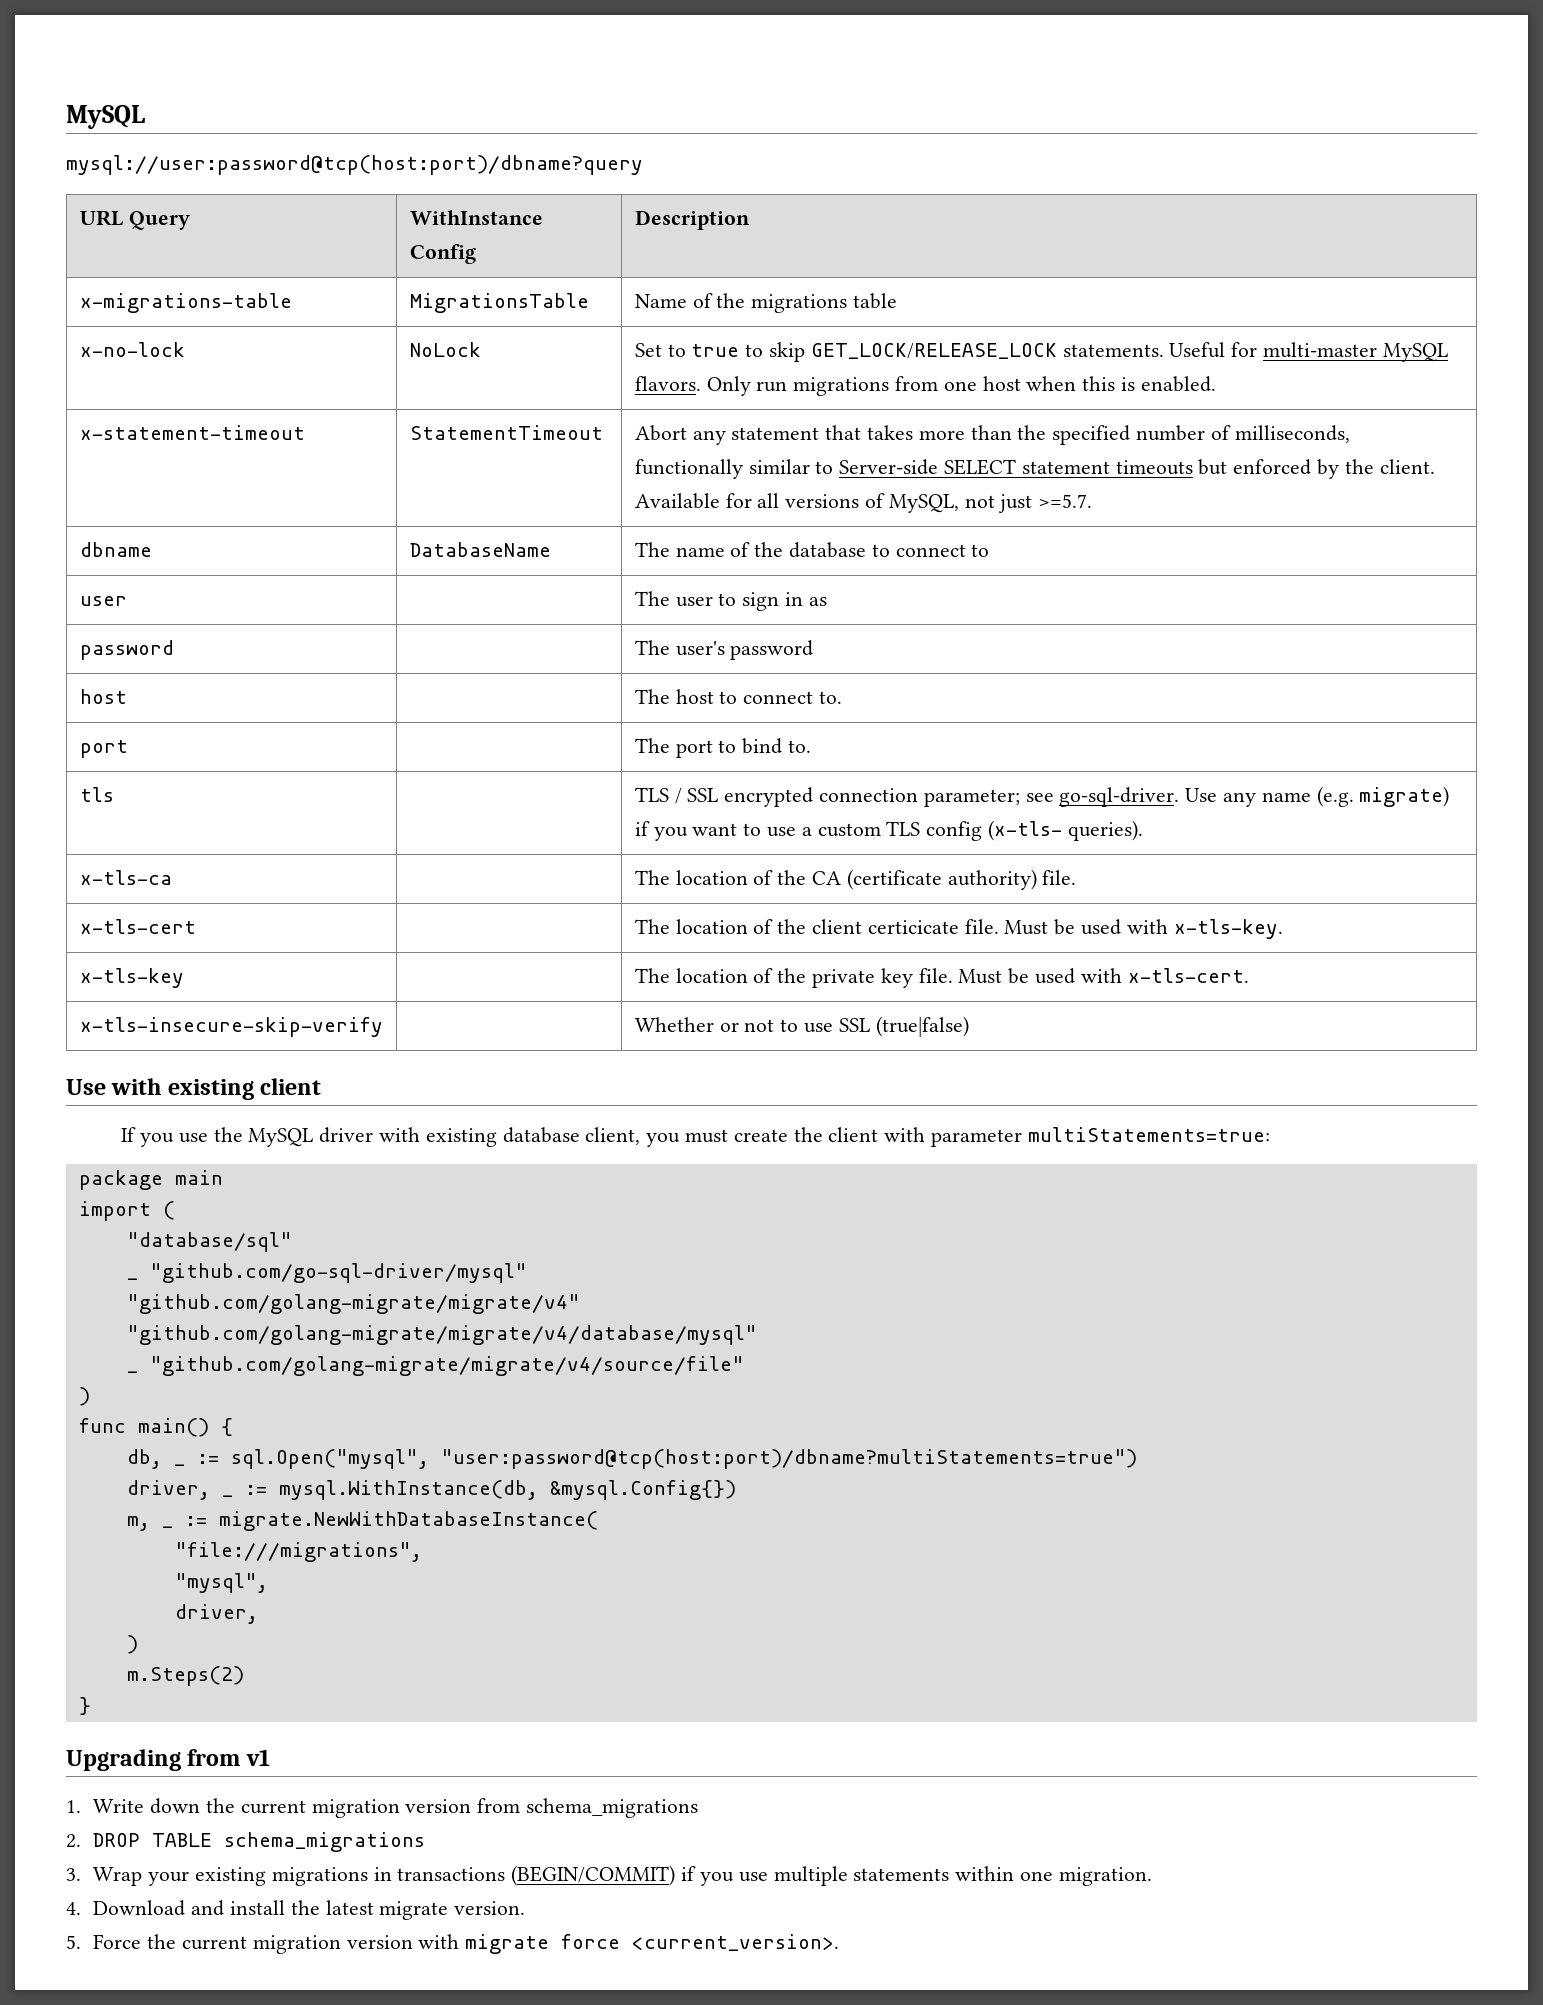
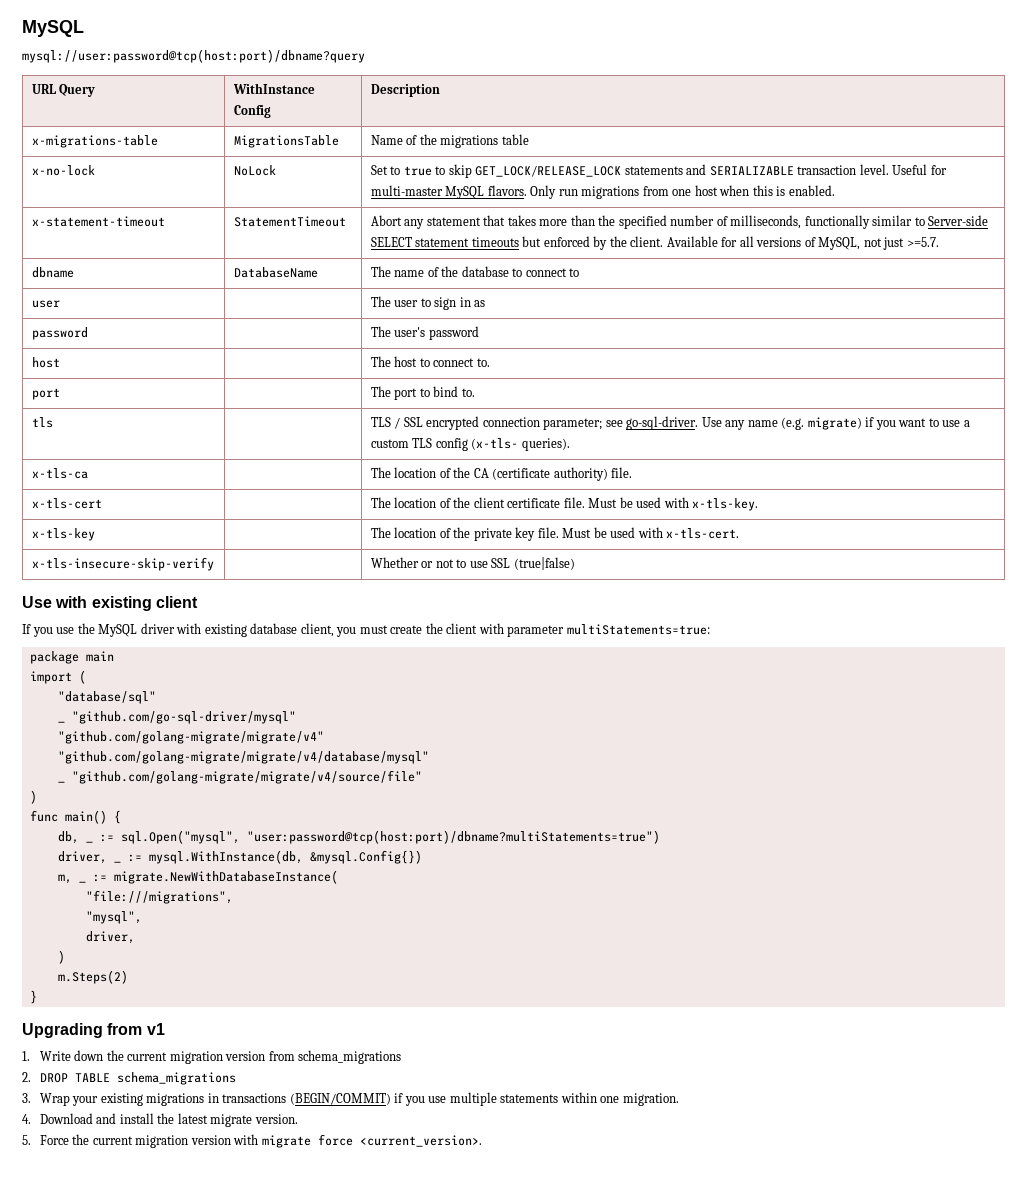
[1062,344,1164,357] statements. -> [624,164,889,176] statements and SERIALIZABLE transaction level.
[867,920,959,934] certicicate -> [507,498,561,508] certificate

